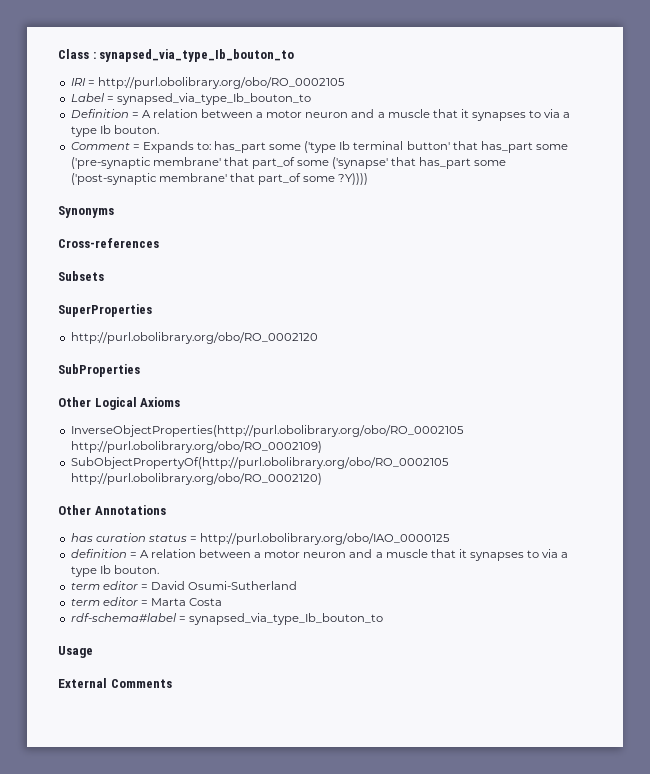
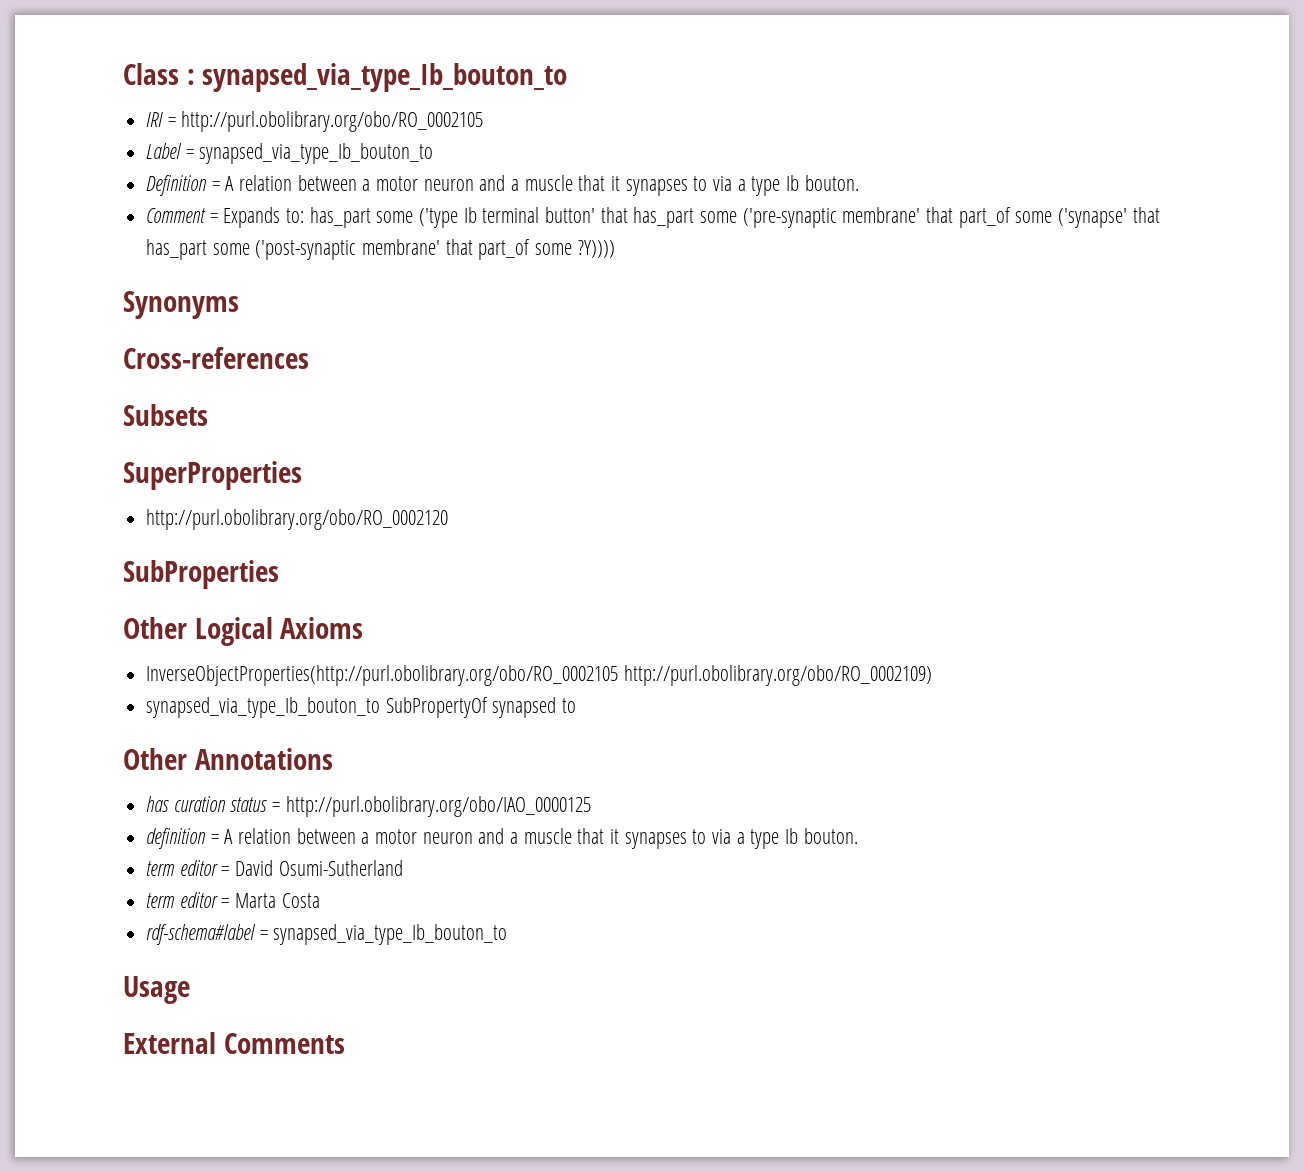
[70,457,449,469] [70,473,322,485] SubObjectPropertyOf(http://purl.obolibrary.org/obo/RO_0002105 http://purl.obolibrary.org/obo/RO_0002120) -> [146,697,577,718] synapsed_via_type_Ib_bouton_to SubPropertyOf synapsed to

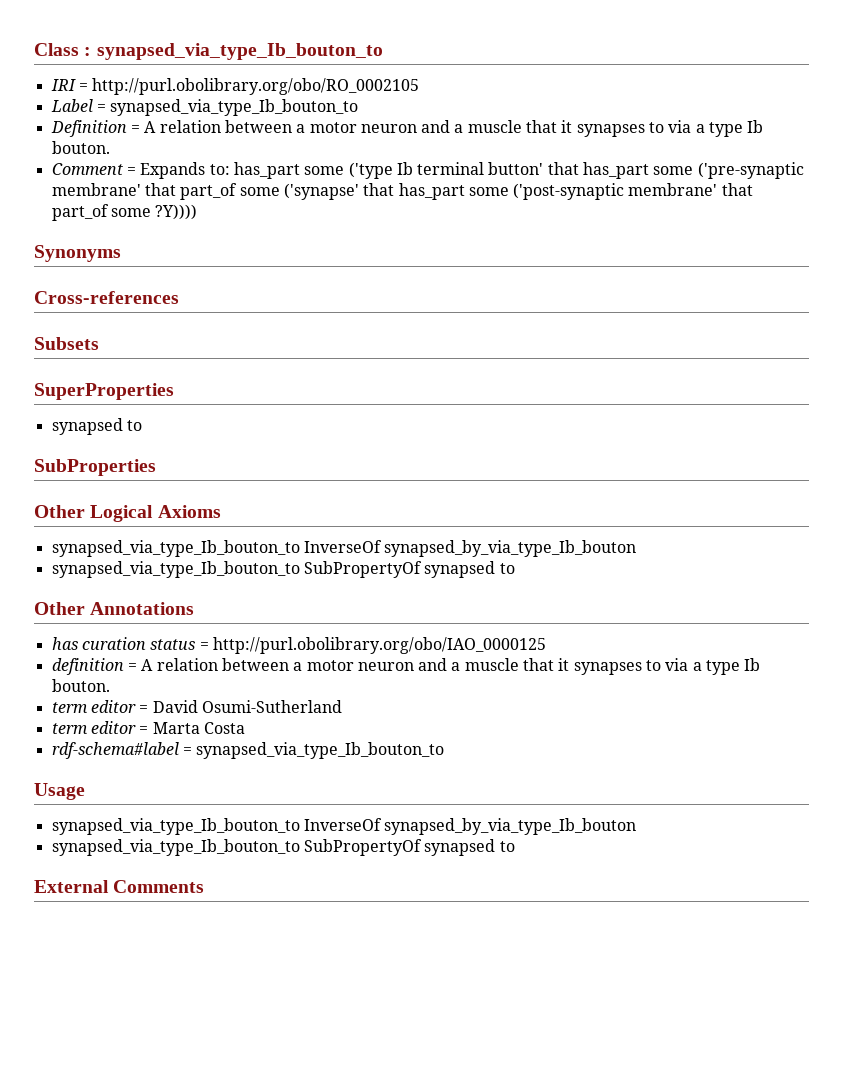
[146,509,449,530] http://purl.obolibrary.org/obo/RO_0002120 -> [51,418,142,435] synapsed to
[146,665,932,686] InverseObjectProperties(http://purl.obolibrary.org/obo/RO_0002105 http://purl.obolibrary.org/obo/RO_0002109) -> [51,540,637,557] synapsed_via_type_Ib_bouton_to InverseOf synapsed_by_via_type_Ib_bouton
(190, 990) none -> [51,818,637,835] [51,839,515,856] // synapsed_via_type_Ib_bouton_to InverseOf synapsed_by_via_type_Ib_bouton // synapsed_via_type_Ib_bouton_to SubPropertyOf synapsed to

